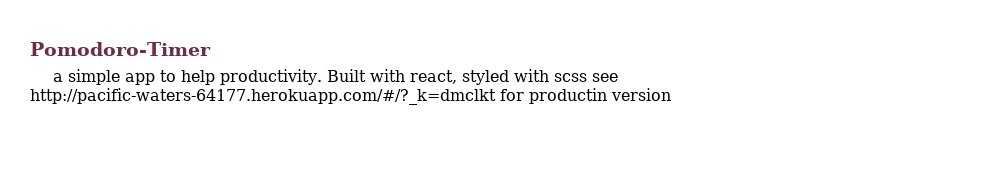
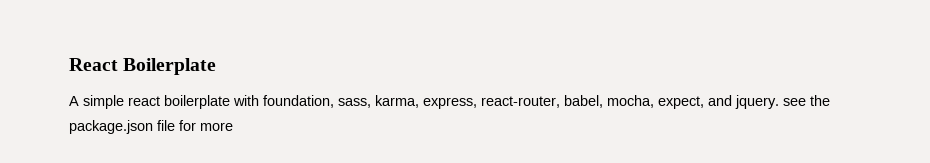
[30,42,211,56] [53,69,619,85] [30,88,671,105] Pomodoro-Timer // a simple app to help productivity. Built with react, styled with scss see http://pacific-waters-64177.herokuapp.com/#/?_k=dmclkt for productin version -> [69,58,217,75] [69,95,830,109] [69,120,233,134] React Boilerplate // A simple react boilerplate with foundation, sass, karma, express, react-router, babel, mocha, expect, and jquery. see the package.json file for more

